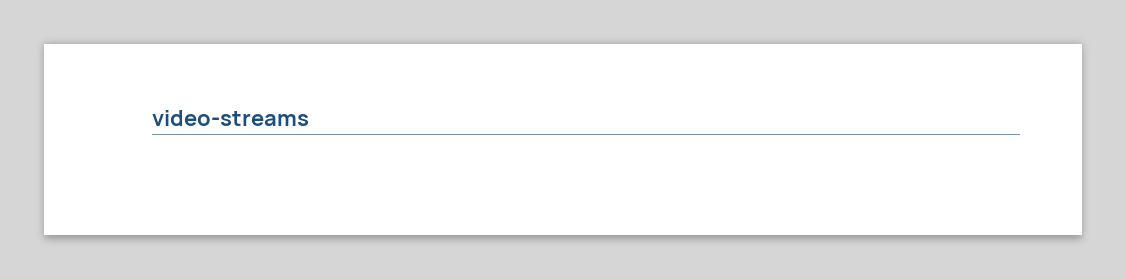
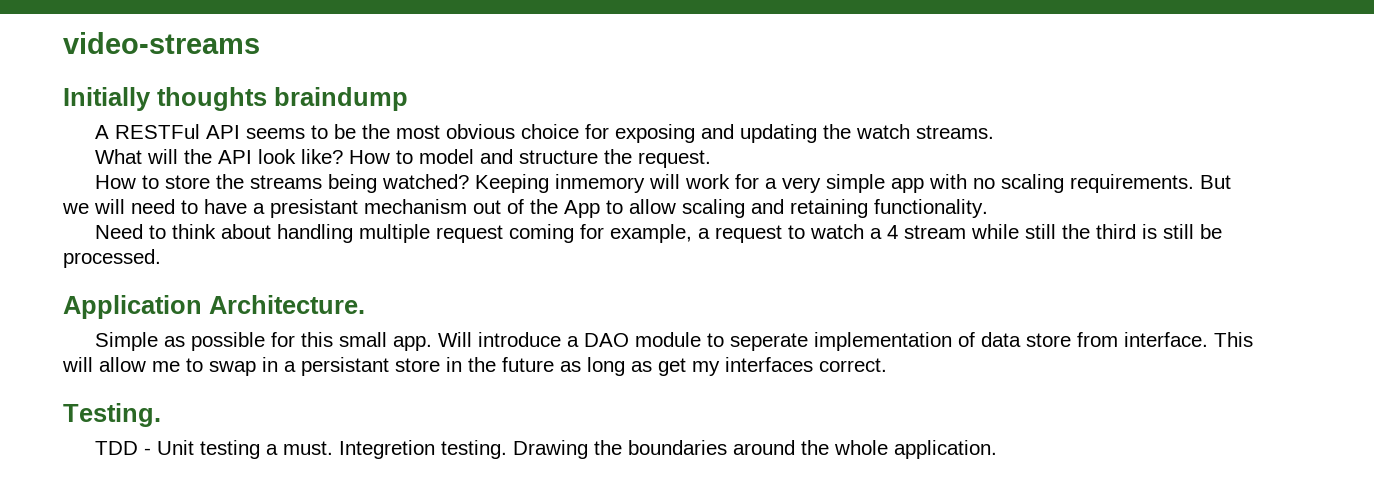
(309, 118) none -> [63,87,408,111] [94,124,994,143] [94,149,711,168] [94,174,1231,193] [62,199,988,218] [94,224,1222,243] [63,249,161,268] [63,295,365,319] [94,332,1253,351] [62,357,887,376] [63,403,161,427] [94,440,997,459] // Initially thoughts braindump // A RESTFul API seems to be the most obvious choice for exposing and updating the watch streams. // What will the API look like? How to model and structure the request. // How to store the streams being watched? Keeping inmemory will work for a very simple app with no scaling requirements. But we will need to have a presistant mechanism out of the App to allow scaling and retaining functionality. // Need to think about handling multiple request coming for example, a request to watch a 4 stream while still the third is still be processed. // Application Architecture. // Simple as possible for this small app. Will introduce a DAO module to seperate implementation of data store from interface. This will allow me to swap in a persistant store in the future as long as get my interfaces correct. // Testing. // TDD - Unit testing a must. Integretion testing. Drawing the boundaries around the whole application.

